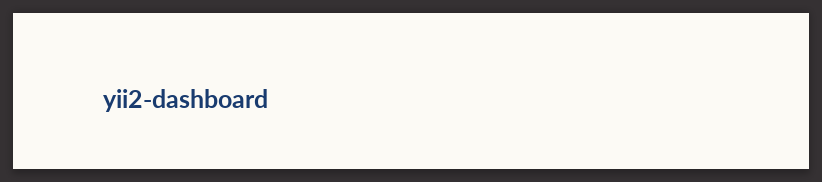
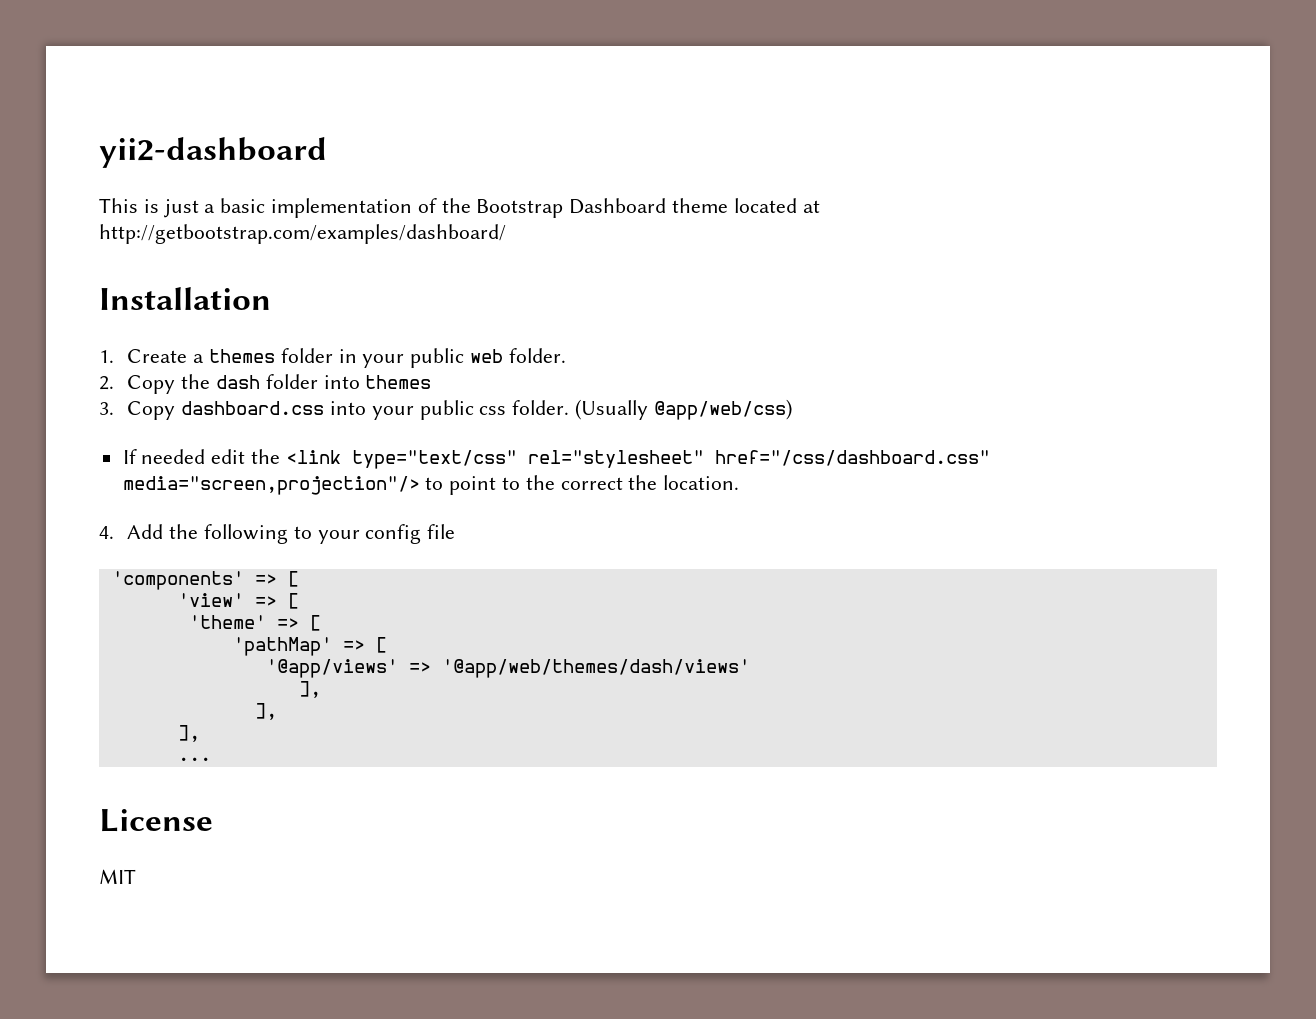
(268, 100) none -> [99,198,820,218] [99,224,506,244] [99,287,271,310] [99,348,566,368] [99,374,432,394] [99,399,792,420] [122,449,990,469] [122,475,740,495] [99,524,456,544] [111,571,299,590] [177,593,299,609] [188,615,321,631] [232,637,387,656] [265,659,750,678] [298,681,321,698] [254,703,277,720] [177,725,200,742] [177,757,211,761] [99,809,213,832] [99,869,136,884] // This is just a basic implementation of the Bootstrap Dashboard theme located at http://getbootstrap.com/examples/dashboard/ // Installation // 1. Create a themes folder in your public web folder. // 2. Copy the dash folder into themes // 3. Copy dashboard.css into your public css folder. (Usually @app/web/css) // If needed edit the <link type="text/css" rel="stylesheet" href="/css/dashboard.css" media="screen,projection"/> to point to the correct the location. // 4. Add the following to your config file // 'components' => [ // 'view' => [ // 'theme' => [ // 'pathMap' => [ // '@app/views' => '@app/web/themes/dash/views' // ], // ], // ], // ... // License // MIT

